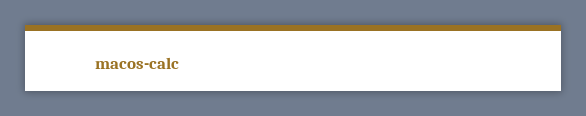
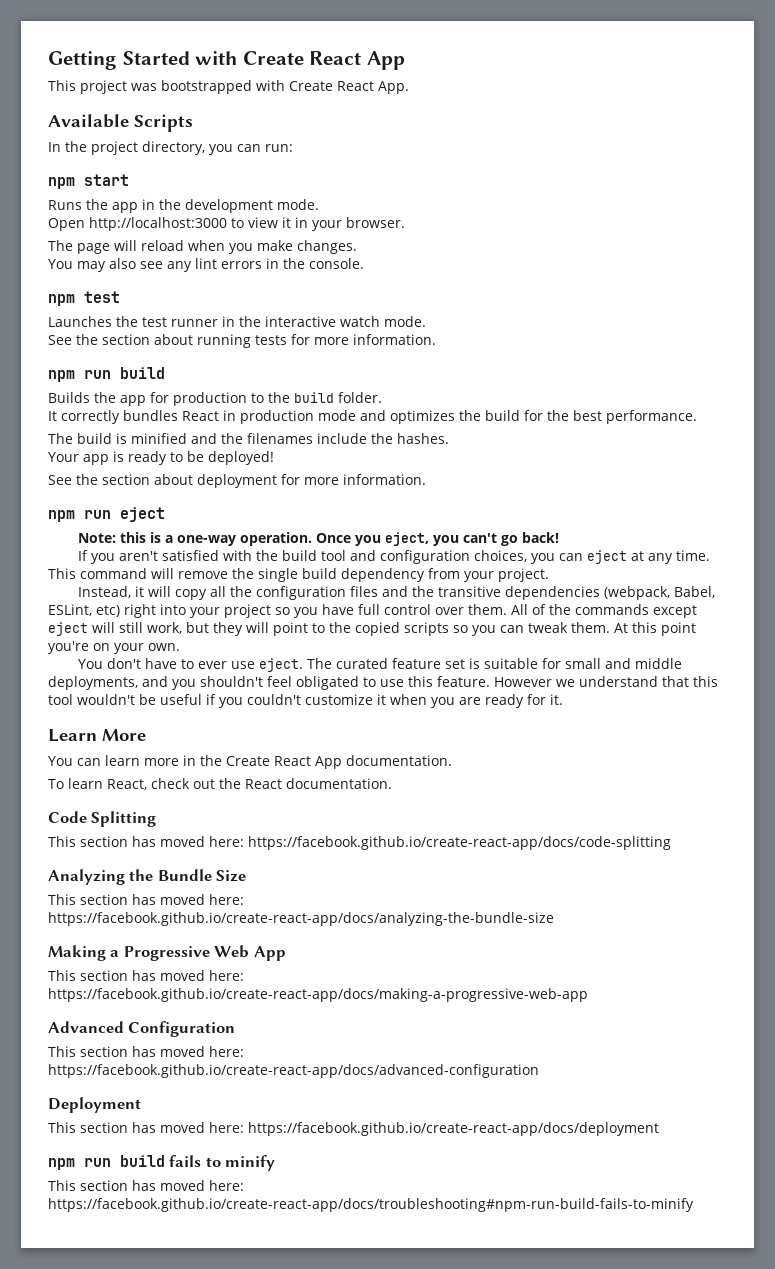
[95,57,179,69] macos-calc -> [48,51,405,70] [48,80,409,94] [48,114,193,132] [48,141,293,155] [48,174,129,189] [48,199,319,213] [48,217,405,231] [48,240,357,254] [48,258,364,272] [48,291,120,306] [48,316,426,327] [48,334,436,348] [48,367,165,382] [48,392,382,406] [48,410,697,424] [48,433,449,444] [48,451,274,465] [48,474,426,488] [48,507,165,522] [78,532,560,546] [78,550,711,564] [48,568,549,582] [78,586,716,600] [48,604,697,618] [48,622,696,636] [48,641,180,654] [78,658,683,672] [48,676,718,690] [48,694,563,708] [48,729,146,742] [48,755,452,769] [48,778,392,790] [48,811,157,827] [48,836,671,850] [48,869,247,885] [48,894,244,905] [48,912,554,926] [48,945,286,961] [48,970,244,981] [48,988,588,1002] [48,1021,236,1037] [48,1046,244,1057] [48,1064,539,1078] [48,1097,141,1113] [48,1122,659,1136] [48,1155,276,1171] [48,1180,244,1191] [48,1198,694,1212] Getting Started with Create React App // This project was bootstrapped with Create React App. // Available Scripts // In the project directory, you can run: // npm start // Runs the app in the development mode. // Open http://localhost:3000 to view it in your browser. // The page will reload when you make changes. // You may also see any lint errors in the console. // npm test // Launches the test runner in the interactive watch mode. // See the section about running tests for more information. // npm run build // Builds the app for production to the build folder. // It correctly bundles React in production mode and optimizes the build for the best performance. // The build is minified and the filenames include the hashes. // Your app is ready to be deployed! // See the section about deployment for more information. // npm run eject // Note: this is a one-way operation. Once you eject, you can't go back! // If you aren't satisfied with the build tool and configuration choices, you can eject at any time. This command will remove the single build dependency from your project. // Instead, it will copy all the configuration files and the transitive dependencies (webpack, Babel, ESLint, etc) right into your project so you have full control over them. All of the commands except eject will still work, but they will point to the copied scripts so you can tweak them. At this point you're on your own. // You don't have to ever use eject. The curated feature set is suitable for small and middle deployments, and you shouldn't feel obligated to use this feature. However we understand that this tool wouldn't be useful if you couldn't customize it when you are ready for it. // Learn More // You can learn more in the Create React App documentation. // To learn React, check out the React documentation. // Code Splitting // This section has moved here: https://facebook.github.io/create-react-app/docs/code-splitting // Analyzing the Bundle Size // This section has moved here: https://facebook.github.io/create-react-app/docs/analyzing-the-bundle-size // Making a Progressive Web App // This section has moved here: https://facebook.github.io/create-react-app/docs/making-a-progressive-web-app // Advanced Configuration // This section has moved here: https://facebook.github.io/create-react-app/docs/advanced-configuration // Deployment // This section has moved here: https://facebook.github.io/create-react-app/docs/deployment // npm run build fails to minify // This section has moved here: https://facebook.github.io/create-react-app/docs/troubleshooting#npm-run-build-fails-to-minify

